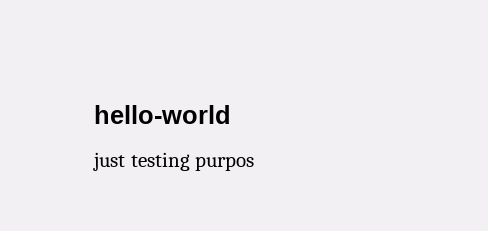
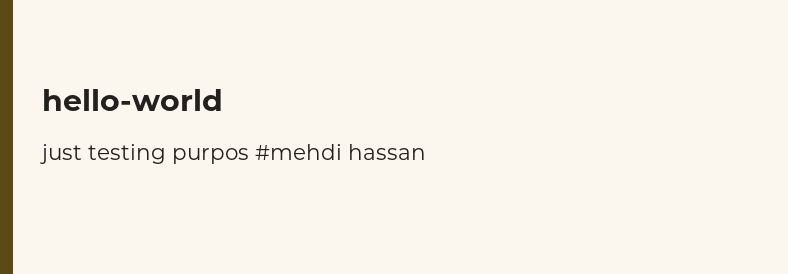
(255, 163) none -> [255,144,426,160] #mehdi hassan

